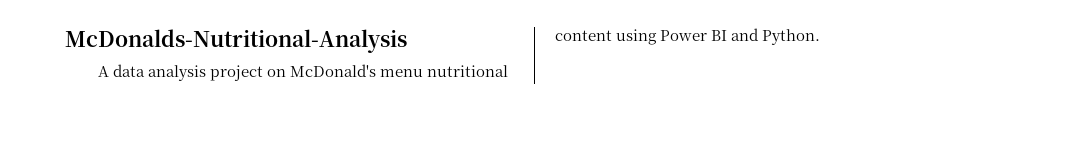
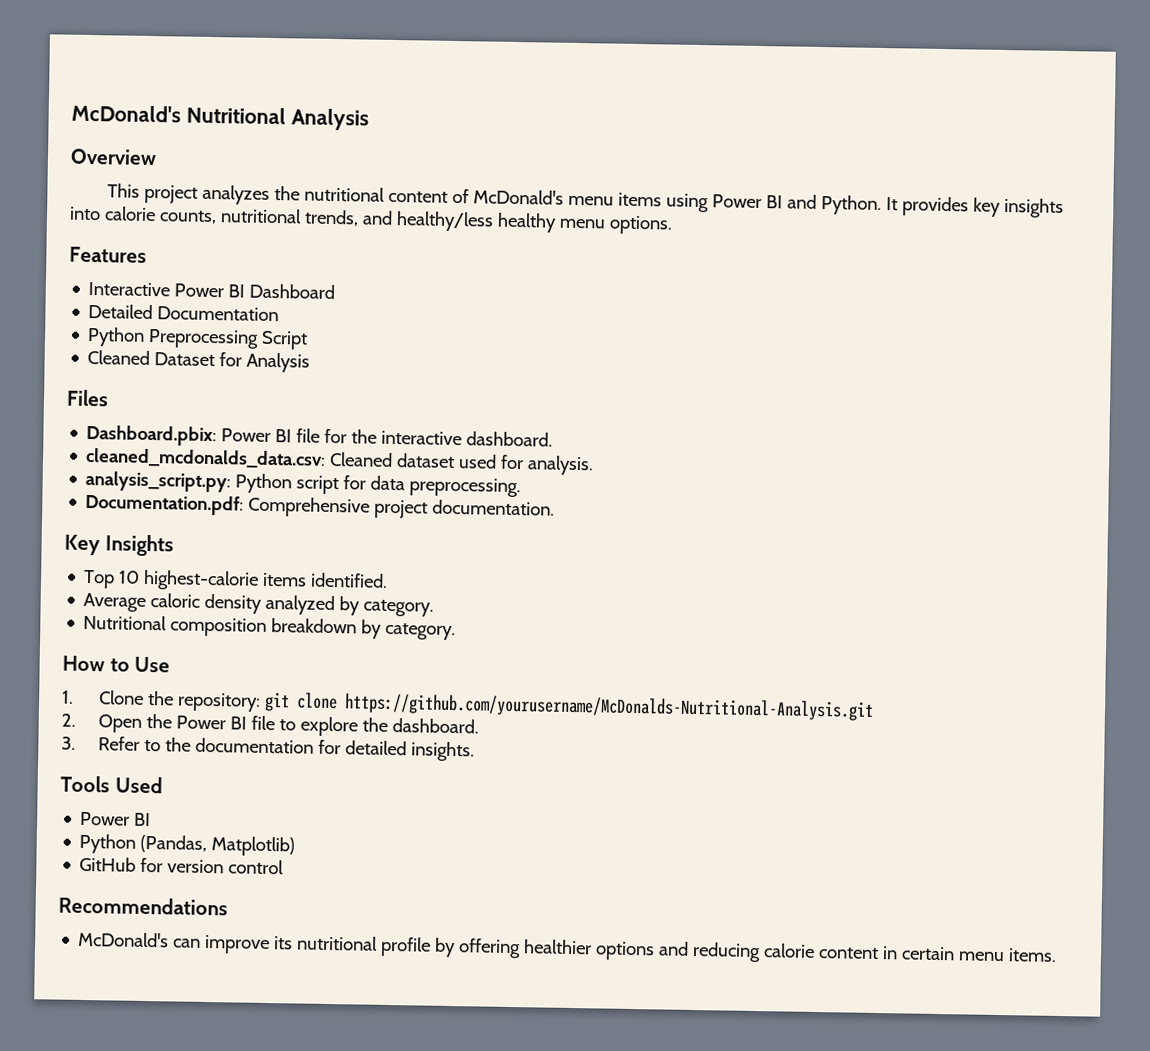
[65,29,407,53] [97,64,509,81] [555,30,612,41] McDonalds-Nutritional-Analysis // A data analysis project on McDonald's menu nutritional content -> [71,104,369,131] [70,148,157,166] [106,183,662,207] McDonald's Nutritional Analysis // Overview // This project analyzes the nutritional content of McDonald's menu items
(821, 37) none -> [885,196,1064,218] [69,206,673,235] [69,246,147,263] [88,281,336,300] [88,303,280,322] [87,326,309,350] [87,349,311,373] [66,389,109,407] [86,424,554,447] [85,447,595,476] [85,470,522,498] [85,493,556,519] [64,534,174,557] [83,569,389,591] [83,592,435,617] [83,614,457,641] [62,655,171,673] [62,690,874,721] [61,713,479,737] [61,736,475,762] [60,775,163,794] [80,811,152,827] [79,833,296,857] [79,856,285,875] [58,896,228,916] [78,931,1058,963] It provides key insights into calorie counts, nutritional trends, and healthy/less healthy menu options. // Features // Interactive Power BI Dashboard // Detailed Documentation // Python Preprocessing Script // Cleaned Dataset for Analysis // Files // Dashboard.pbix: Power BI file for the interactive dashboard. // cleaned_mcdonalds_data.csv: Cleaned dataset used for analysis. // analysis_script.py: Python script for data preprocessing. // Documentation.pdf: Comprehensive project documentation. // Key Insights // Top 10 highest-calorie items identified. // Average caloric density analyzed by category. // Nutritional composition breakdown by category. // How to Use // 1. Clone the repository: git clone https://github.com/yourusername/McDonalds-Nutritional-Analysis.git // 2. Open the Power BI file to explore the dashboard. // 3. Refer to the documentation for detailed insights. // Tools Used // Power BI // Python (Pandas, Matplotlib) // GitHub for version control // Recommendations // McDonald's can improve its nutritional profile by offering healthier options and reducing calorie content in certain menu items.

